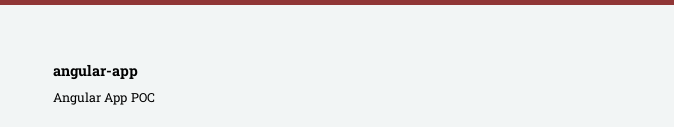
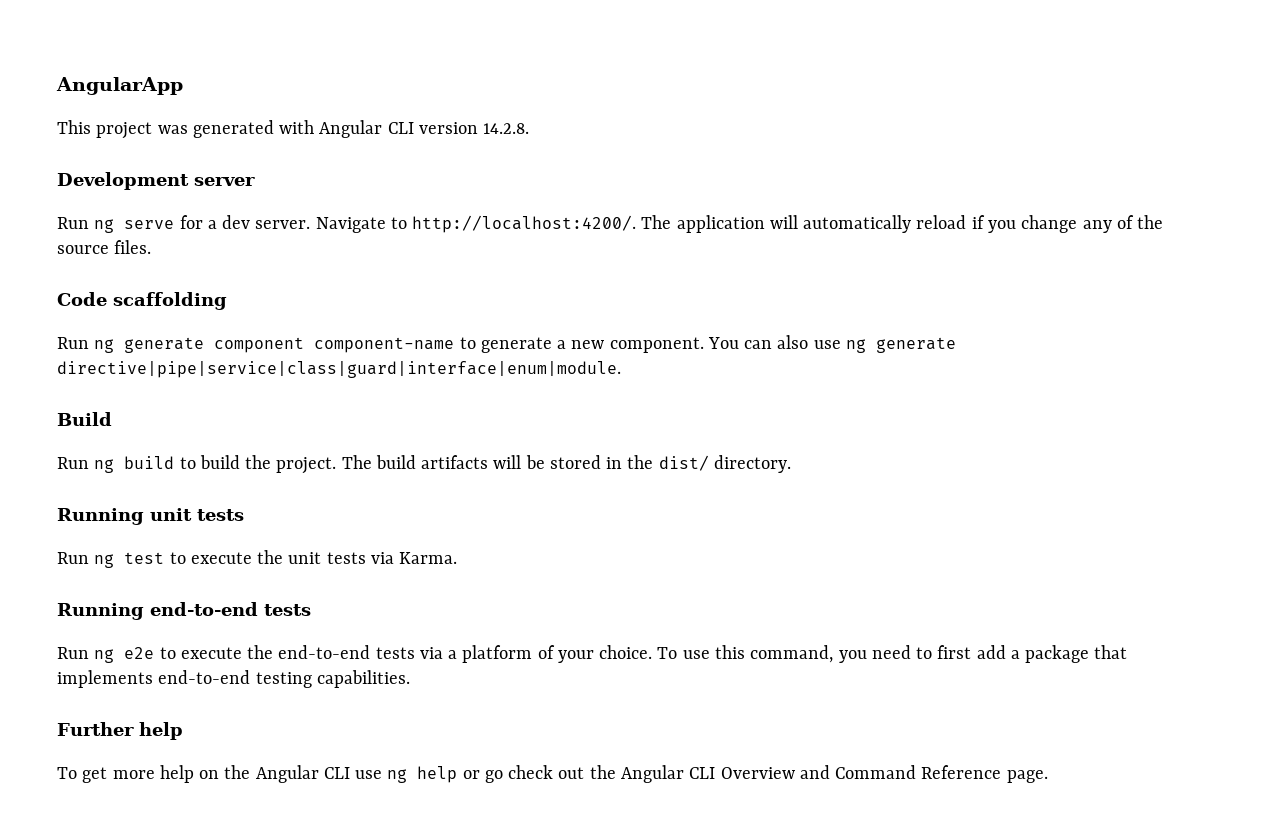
[53,64,138,80] [53,92,155,105] angular-app // Angular App POC -> [56,77,183,95] [57,120,530,139] [57,172,255,190] [57,215,1164,233] [57,240,152,254] [57,292,227,310] [57,335,956,353] [57,361,621,378] [57,412,112,426] [57,455,791,474] [57,508,244,525] [57,550,458,568] [57,602,311,620] [57,645,1128,663] [57,670,410,688] [57,722,183,740] [57,765,1048,783] AngularApp // This project was generated with Angular CLI version 14.2.8. // Development server // Run ng serve for a dev server. Navigate to http://localhost:4200/. The application will automatically reload if you change any of the source files. // Code scaffolding // Run ng generate component component-name to generate a new component. You can also use ng generate directive|pipe|service|class|guard|interface|enum|module. // Build // Run ng build to build the project. The build artifacts will be stored in the dist/ directory. // Running unit tests // Run ng test to execute the unit tests via Karma. // Running end-to-end tests // Run ng e2e to execute the end-to-end tests via a platform of your choice. To use this command, you need to first add a package that implements end-to-end testing capabilities. // Further help // To get more help on the Angular CLI use ng help or go check out the Angular CLI Overview and Command Reference page.

